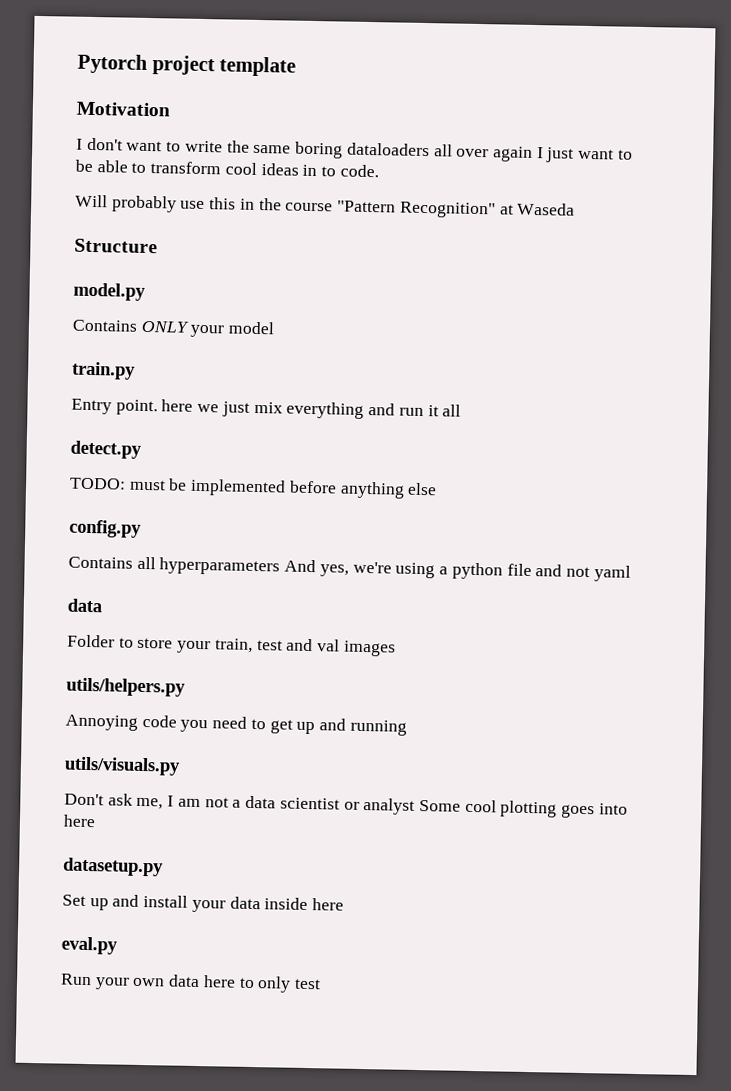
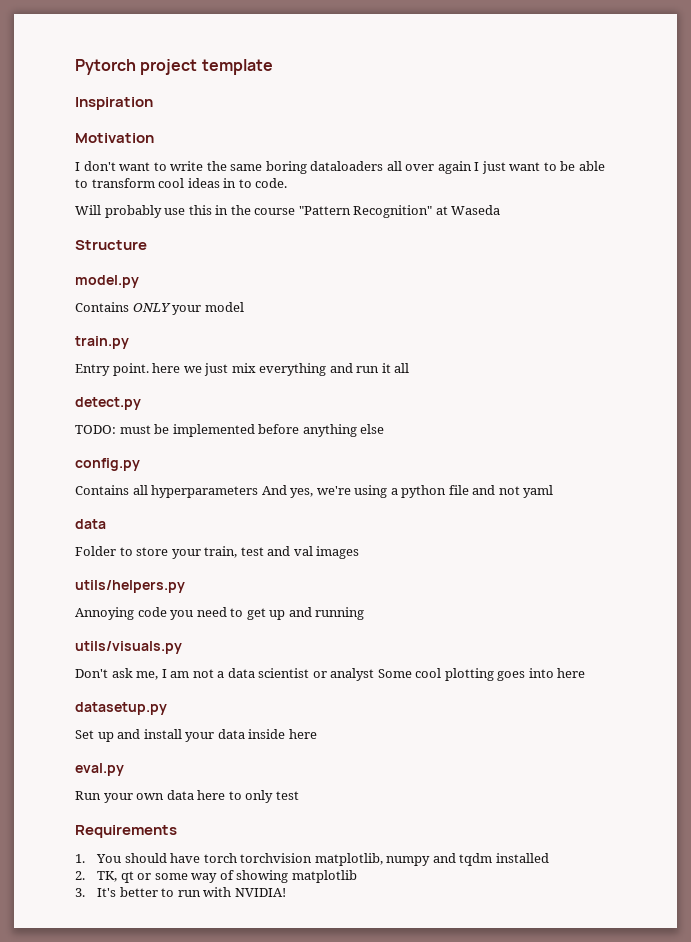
(297, 66) none -> [75,97,153,110] // Inspiration
(322, 984) none -> [75,825,177,838] [75,853,549,866] [75,870,357,883] [75,887,286,897] // Requirements // 1. You should have torch torchvision matplotlib, numpy and tqdm installed // 2. TK, qt or some way of showing matplotlib // 3. It's better to run with NVIDIA!

